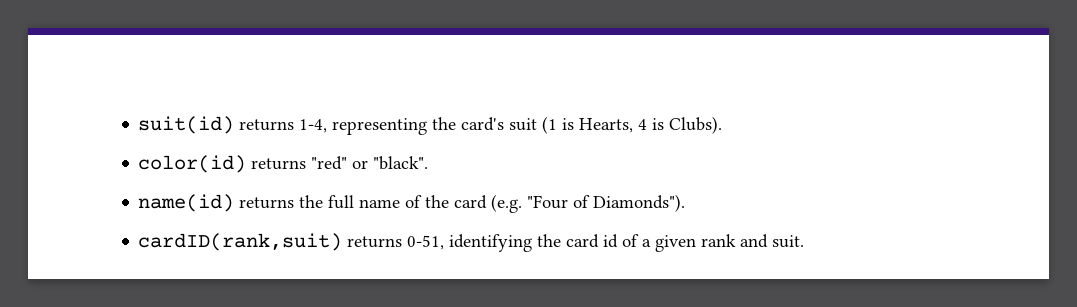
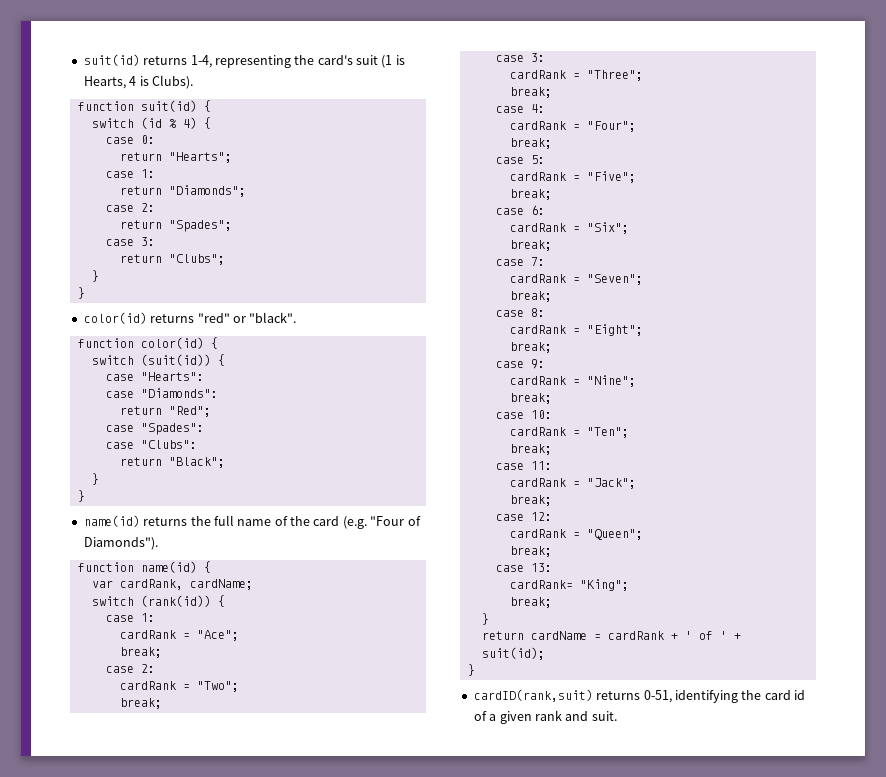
(723, 125) none -> [77,100,211,112] [91,117,211,129] [105,135,155,144] [119,152,232,163] [105,169,155,178] [119,185,246,197] [105,203,155,212] [119,220,232,232] [105,237,155,246] [119,254,225,265] [91,270,99,282] [77,287,85,299] // function suit(id) { // switch (id % 4) { // case 0: // return "Hearts"; // case 1: // return "Diamonds"; // case 2: // return "Spades"; // case 3: // return "Clubs"; // } // }
(429, 163) none -> [77,337,218,349] [91,354,225,366] [105,372,204,381] [105,388,218,398] [119,406,211,417] [105,423,204,435] [105,440,197,449] [119,457,225,468] [91,473,99,485] [77,490,85,502] // function color(id) { // switch (suit(id)) { // case "Hearts": // case "Diamonds": // return "Red"; // case "Spades": // case "Clubs": // return "Black"; // } // }
(686, 203) none -> [77,561,211,573] [91,579,253,590] [91,595,225,607] [105,613,155,622] [119,630,239,641] [119,647,162,658] [105,664,155,673] [119,681,239,692] [119,698,162,709] [495,53,545,62] [509,70,643,81] [509,87,552,98] [495,104,545,113] [509,121,636,132] [509,138,552,149] [495,155,545,164] [509,171,636,183] [509,189,552,200] [495,205,545,215] [509,222,629,234] [509,240,552,251] [495,257,545,266] [509,274,643,285] [509,291,552,302] [495,308,545,317] [509,324,643,336] [509,342,552,353] [495,359,545,369] [509,375,636,387] [509,393,552,404] [495,410,552,419] [509,427,629,438] [509,444,552,455] [495,461,552,470] [509,478,636,489] [509,495,552,506] [495,512,552,521] [509,529,643,540] [509,546,552,557] [495,563,552,572] [509,579,629,591] [509,597,552,608] [481,613,489,625] [481,631,741,640] [481,647,545,660] [467,664,475,676] // function name(id) { // var cardRank, cardName; // switch (rank(id)) { // case 1: // cardRank = "Ace"; // break; // case 2: // cardRank = "Two"; // break; // case 3: // cardRank = "Three"; // break; // case 4: // cardRank = "Four"; // break; // case 5: // cardRank = "Five"; // break; // case 6: // cardRank = "Six"; // break; // case 7: // cardRank = "Seven"; // break; // case 8: // cardRank = "Eight"; // break; // case 9: // cardRank = "Nine"; // break; // case 10: // cardRank = "Ten"; // break; // case 11: // cardRank = "Jack"; // break; // case 12: // cardRank = "Queen"; // break; // case 13: // cardRank= "King"; // break; // } // return cardName = cardRank + ' of ' + suit(id); // }

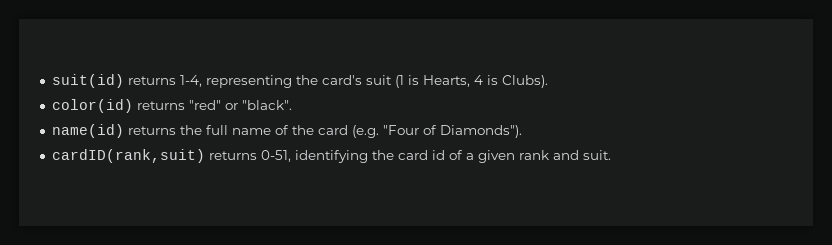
[77,100,211,112] [91,117,211,129] [105,135,155,144] [119,152,232,163] [105,169,155,178] [119,185,246,197] [105,203,155,212] [119,220,232,232] [105,237,155,246] [119,254,225,265] [91,270,99,282] [77,287,85,299] // function suit(id) { // switch (id % 4) { // case 0: // return "Hearts"; // case 1: // return "Diamonds"; // case 2: // return "Spades"; // case 3: // return "Clubs"; // } // } -> (548, 81) none
[77,337,218,349] [91,354,225,366] [105,372,204,381] [105,388,218,398] [119,406,211,417] [105,423,204,435] [105,440,197,449] [119,457,225,468] [91,473,99,485] [77,490,85,502] // function color(id) { // switch (suit(id)) { // case "Hearts": // case "Diamonds": // return "Red"; // case "Spades": // case "Clubs": // return "Black"; // } // } -> (292, 105) none
[77,561,211,573] [91,579,253,590] [91,595,225,607] [105,613,155,622] [119,630,239,641] [119,647,162,658] [105,664,155,673] [119,681,239,692] [119,698,162,709] [495,53,545,62] [509,70,643,81] [509,87,552,98] [495,104,545,113] [509,121,636,132] [509,138,552,149] [495,155,545,164] [509,171,636,183] [509,189,552,200] [495,205,545,215] [509,222,629,234] [509,240,552,251] [495,257,545,266] [509,274,643,285] [509,291,552,302] [495,308,545,317] [509,324,643,336] [509,342,552,353] [495,359,545,369] [509,375,636,387] [509,393,552,404] [495,410,552,419] [509,427,629,438] [509,444,552,455] [495,461,552,470] [509,478,636,489] [509,495,552,506] [495,512,552,521] [509,529,643,540] [509,546,552,557] [495,563,552,572] [509,579,629,591] [509,597,552,608] [481,613,489,625] [481,631,741,640] [481,647,545,660] [467,664,475,676] // function name(id) { // var cardRank, cardName; // switch (rank(id)) { // case 1: // cardRank = "Ace"; // break; // case 2: // cardRank = "Two"; // break; // case 3: // cardRank = "Three"; // break; // case 4: // cardRank = "Four"; // break; // case 5: // cardRank = "Five"; // break; // case 6: // cardRank = "Six"; // break; // case 7: // cardRank = "Seven"; // break; // case 8: // cardRank = "Eight"; // break; // case 9: // cardRank = "Nine"; // break; // case 10: // cardRank = "Ten"; // break; // case 11: // cardRank = "Jack"; // break; // case 12: // cardRank = "Queen"; // break; // case 13: // cardRank= "King"; // break; // } // return cardName = cardRank + ' of ' + suit(id); // } -> (522, 131) none

